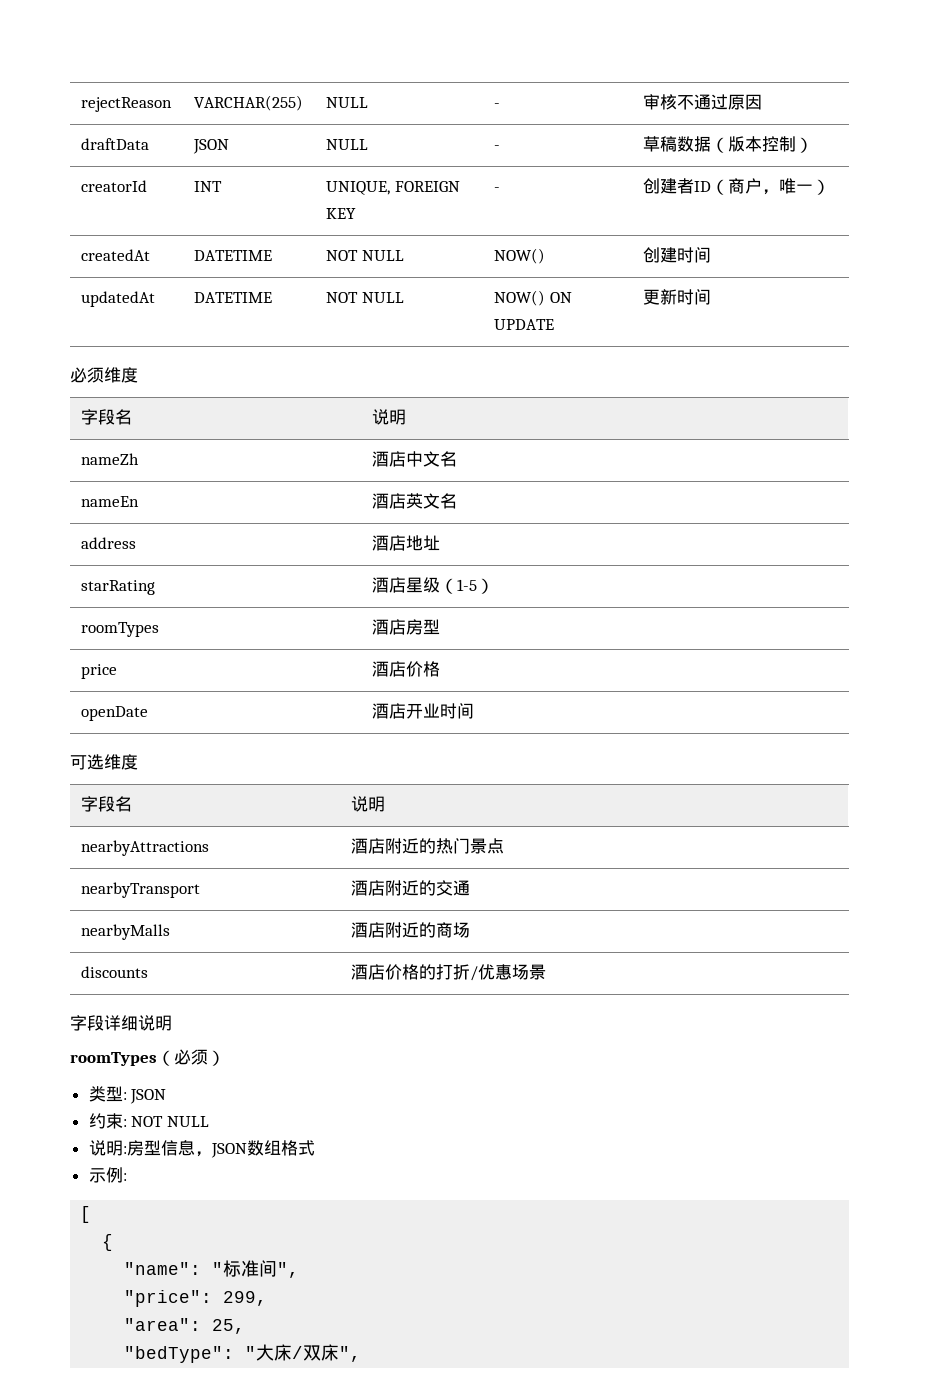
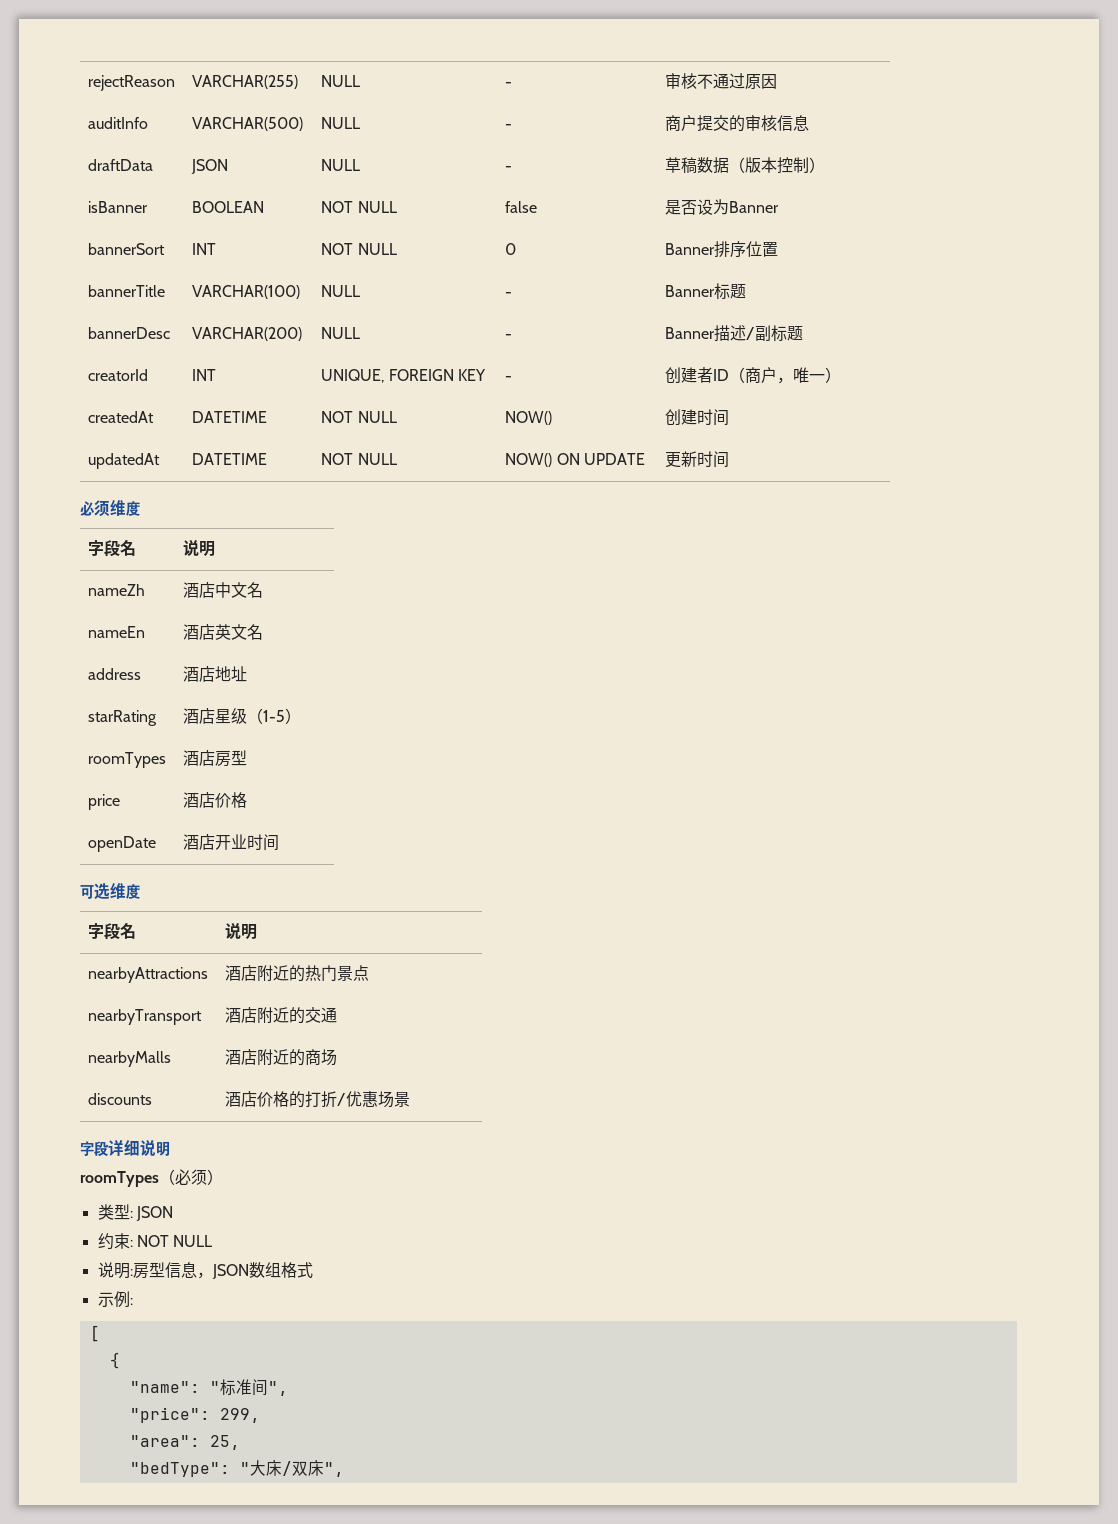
(763, 102) none -> [88,117,149,129] [192,117,304,131] [321,117,361,129] [505,124,513,129] [665,115,810,132] // auditInfo | VARCHAR(500) | NULL | - | 商户提交的审核信息
(814, 145) none -> [88,201,149,213] [192,201,265,213] [321,201,397,213] [505,201,538,213] [665,199,780,215] [88,243,166,255] [192,243,217,255] [321,243,397,255] [505,243,517,255] [665,241,779,258] [88,285,166,297] [192,285,301,299] [321,285,361,297] [505,292,513,297] [665,283,747,300] [88,327,171,339] [192,327,303,341] [321,327,361,339] [505,334,513,339] [665,325,804,342] // isBanner | BOOLEAN | NOT NULL | false | 是否设为Banner // bannerSort | INT | NOT NULL | 0 | Banner排序位置 // bannerTitle | VARCHAR(100) | NULL | - | Banner标题 // bannerDesc | VARCHAR(200) | NULL | - | Banner描述/副标题

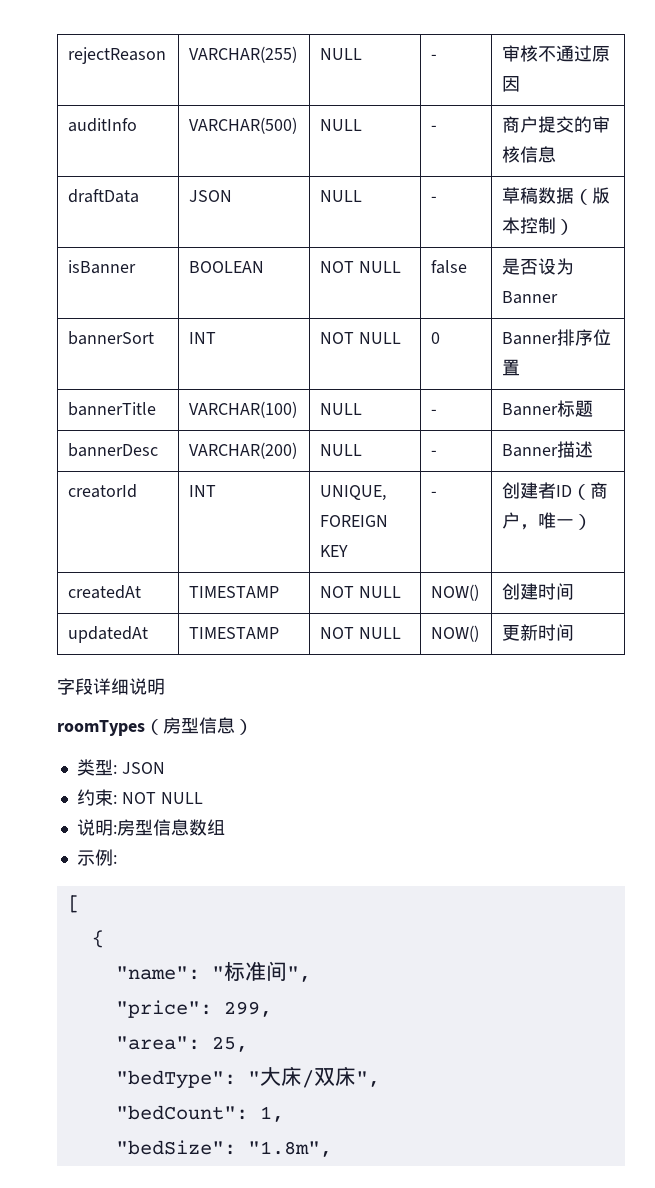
[746,325,804,342] /副标题 -> (594, 449) none
[192,411,268,423] DATETIME -> [189,586,280,598] TIMESTAMP
[192,453,268,465] [321,453,397,465] [505,453,645,467] DATETIME | NOT NULL | NOW() ON UPDATE -> [189,627,280,639] [320,627,402,639] [431,625,480,642] TIMESTAMP | NOT NULL | NOW()
[80,499,140,517] [88,540,137,557] [183,540,216,557] [88,584,146,596] [183,582,264,598] [88,626,146,638] [183,624,264,640] [88,668,142,680] [183,666,248,682] [88,710,158,726] [183,708,302,724] [88,752,167,768] [183,750,248,766] [88,794,121,810] [183,792,248,808] [88,836,157,852] [183,834,280,851] [80,882,140,900] [88,923,137,940] [225,923,258,940] [88,967,209,983] [225,965,370,982] [88,1009,203,1025] [225,1007,338,1024] [88,1051,172,1067] [225,1049,338,1066] [88,1093,153,1105] [225,1091,411,1108] // 必须维度 // 字段名 | 说明 // nameZh | 酒店中文名 // nameEn | 酒店英文名 // address | 酒店地址 // starRating | 酒店星级（1-5） // roomTypes | 酒店房型 // price | 酒店价格 // openDate | 酒店开业时间 // 可选维度 // 字段名 | 说明 // nearbyAttractions | 酒店附近的热门景点 // nearbyTransport | 酒店附近的交通 // nearbyMalls | 酒店附近的商场 // discounts | 酒店价格的打折/优惠场景 -> (575, 632) none
[174,1169,207,1185] 必须 -> [163,717,235,734] 房型信息
[196,1264,249,1279] ，JSON -> (189, 827) none
[280,1262,313,1278] 格式 -> (225, 827) none
(344, 1469) none -> [115,1105,284,1122] [115,1140,332,1157] // "bedCount": 1, // "bedSize": "1.8m",

